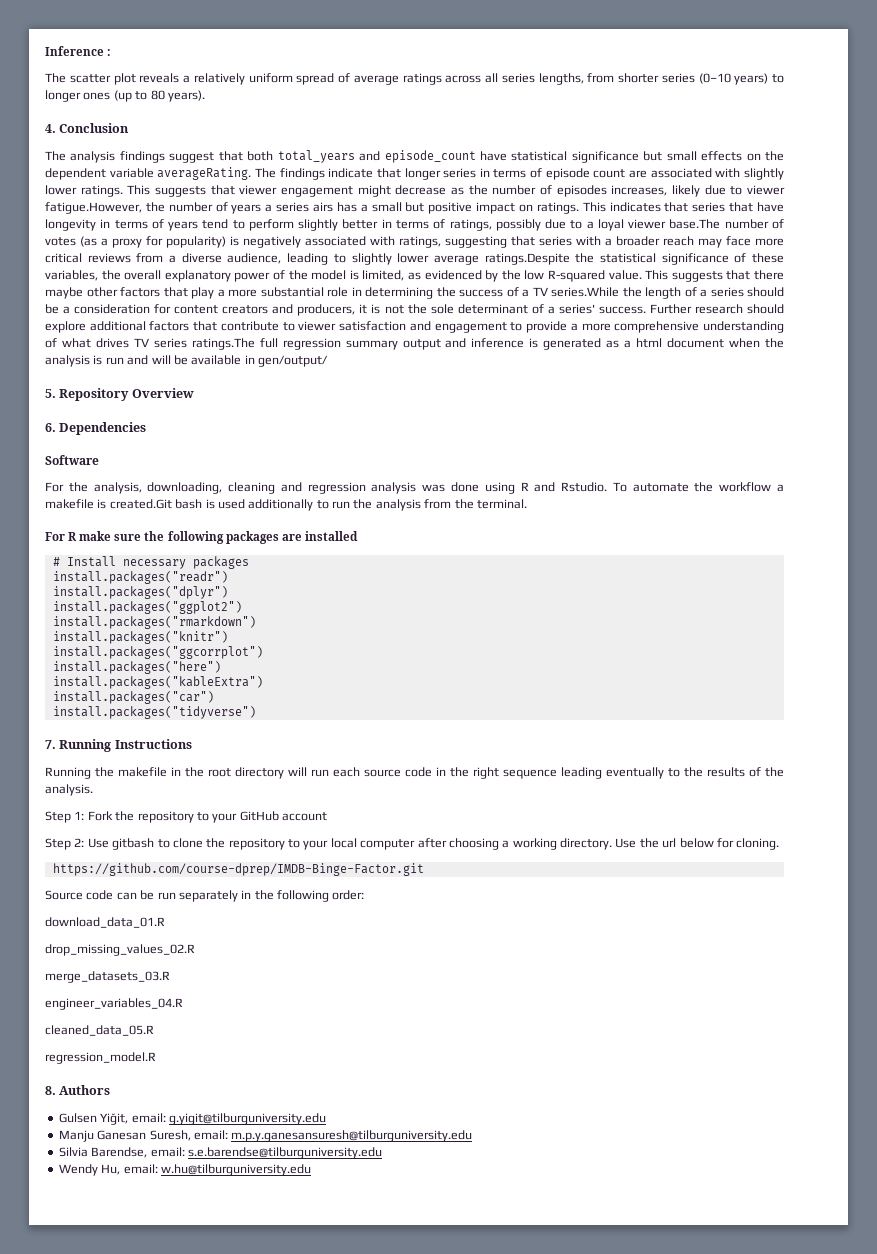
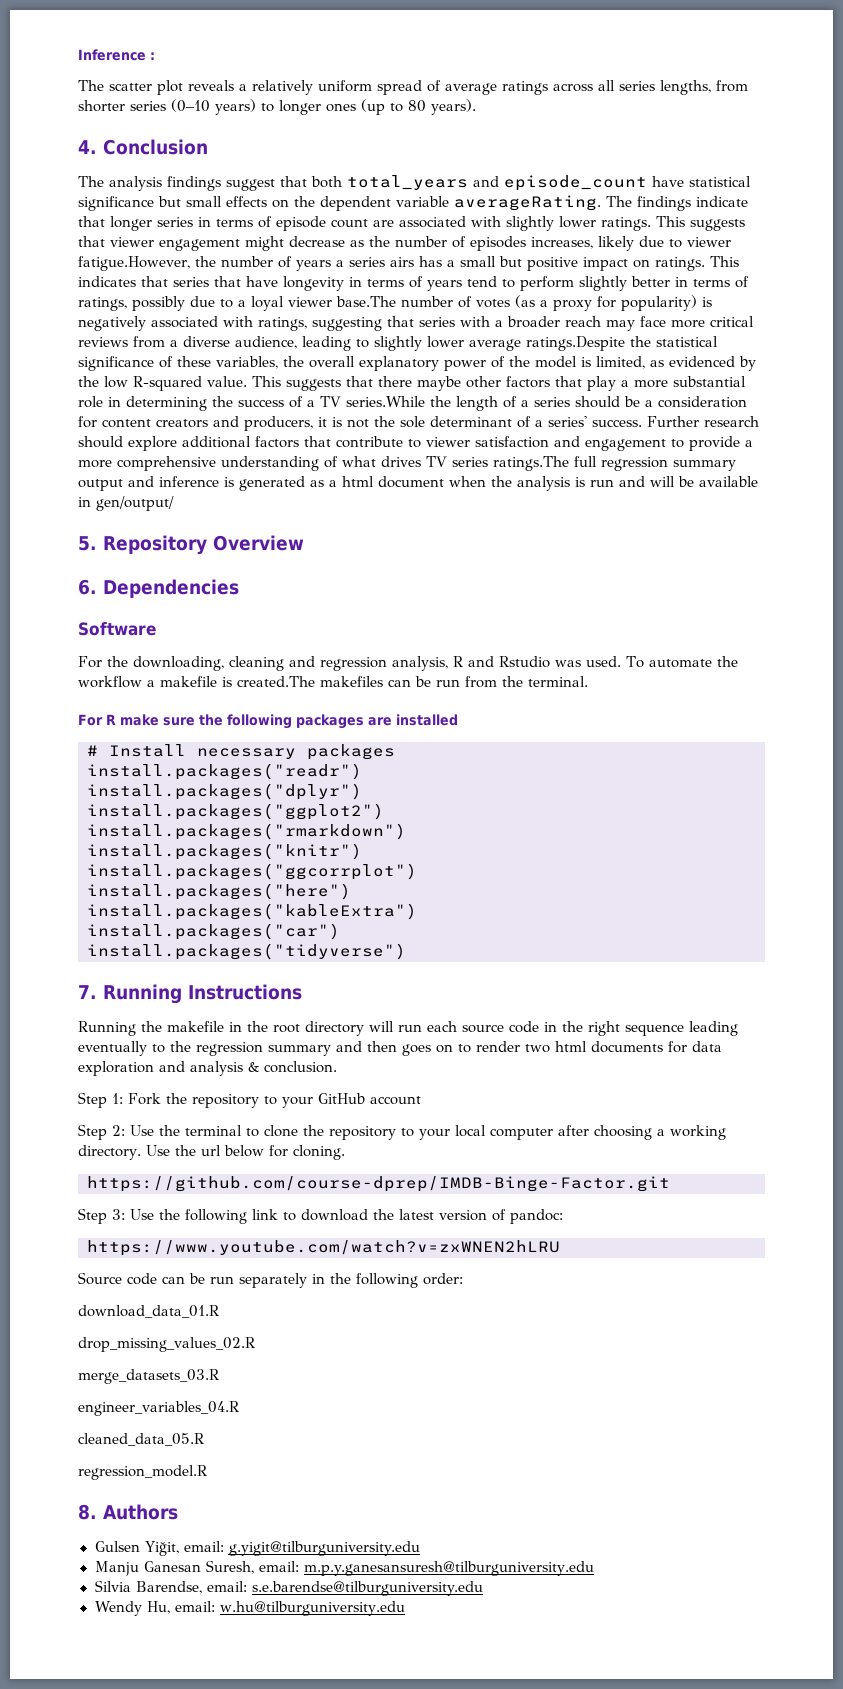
[93,482,142,494] analysis, -> (128, 661) none
[371,482,608,494] analysis was done using R and Rstudio. -> [392,656,621,671] analysis, R and Rstudio was used.
[109,499,421,511] created.Git bash is used additionally to run the analysis -> [237,676,460,687] created.The makefiles can be run
[707,767,784,777] [45,784,93,796] results of the analysis. -> [196,1041,722,1056] [78,1061,337,1076] regression summary and then goes on to render two html documents for data exploration and analysis & conclusion.
[112,838,155,850] gitbash -> [159,1125,242,1136] the terminal
(424, 869) none -> [78,1208,563,1224] [87,1240,560,1256] // Step 3: Use the following link to download the latest version of pandoc: // https://www.youtube.com/watch?v=zxWNEN2hLRU

